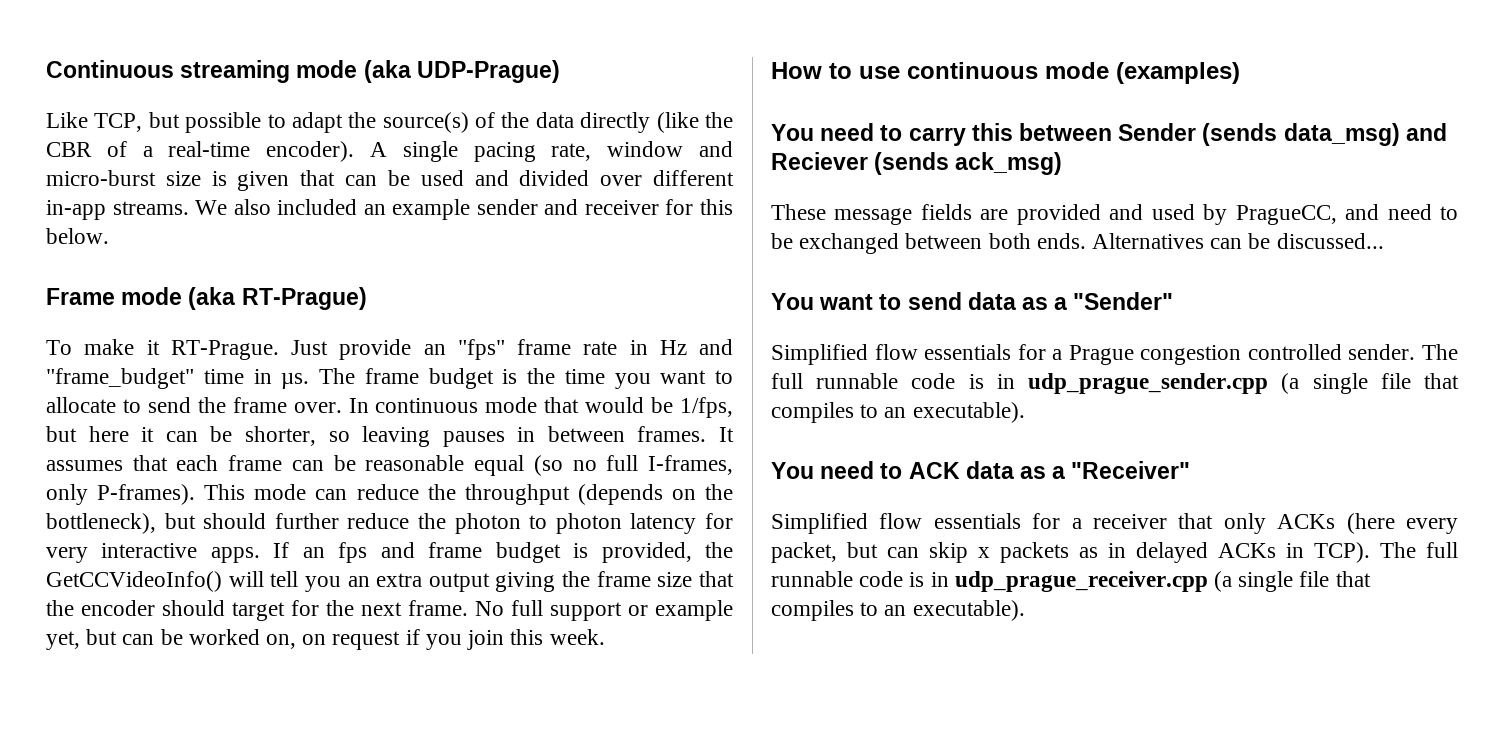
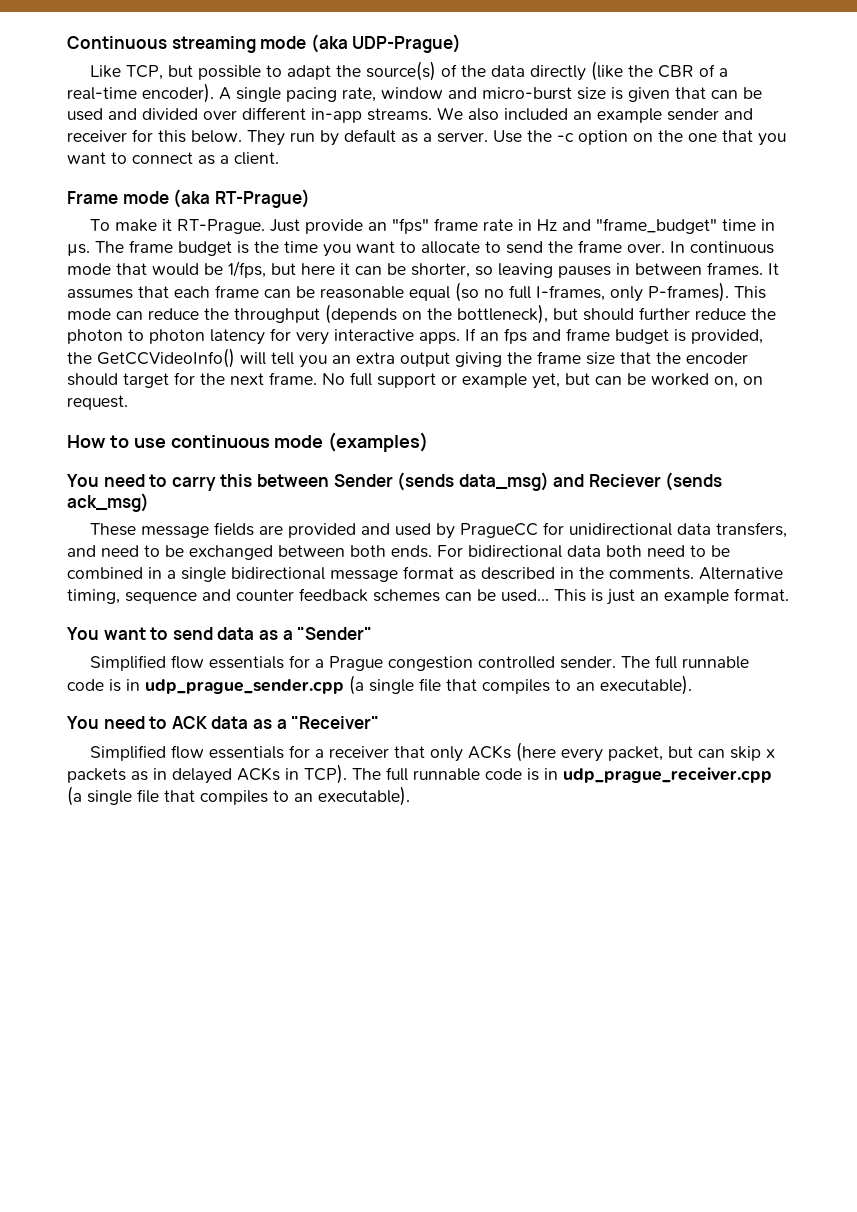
(109, 236) none -> [247,129,786,146] [67,152,279,165] They run by default as a server. Use the -c option on the one that you want to connect as a client.
[332,629,605,650] request if you join this week. -> [67,395,128,410] request.
[1235,205,1337,225] PragueCC, -> [460,522,788,538] PragueCC for unidirectional data transfers,
[1092,233,1384,249] Alternatives can be discussed... -> [437,545,730,558] [67,566,783,582] [67,588,789,605] For bidirectional data both need to be combined in a single bidirectional message format as described in the comments. Alternative timing, sequence and counter feedback schemes can be used... This is just an example format.

